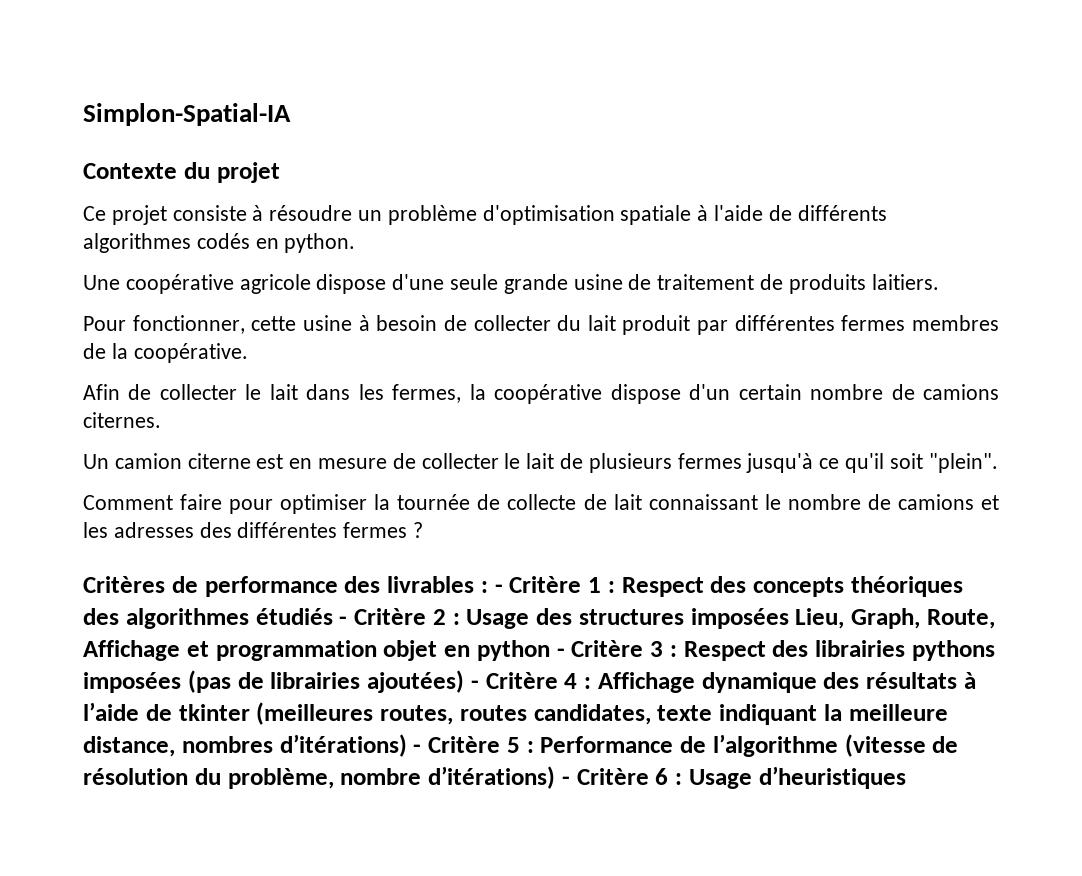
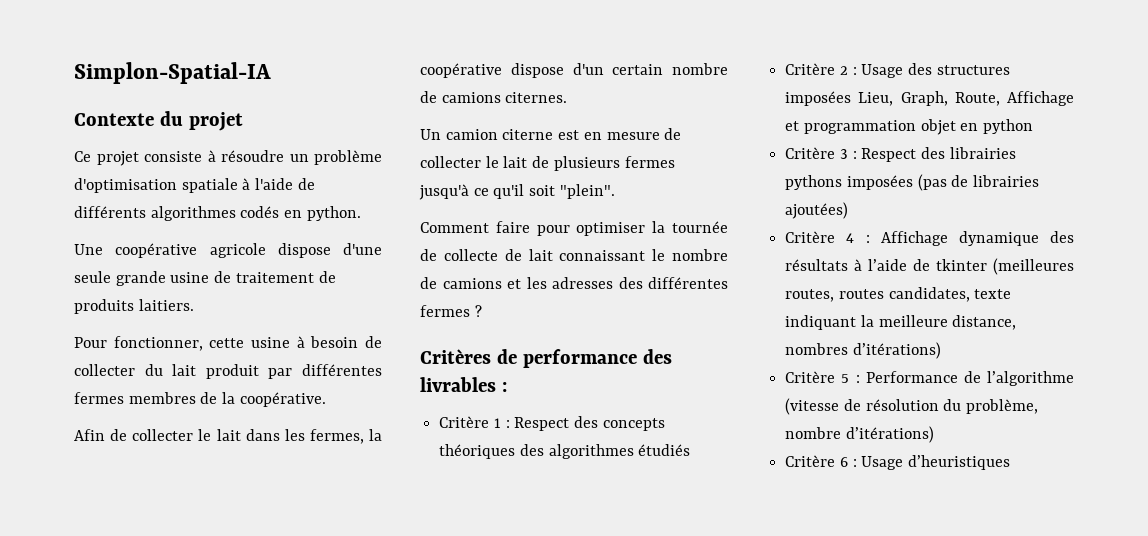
[494,584,503,593] - -> (507, 387) //
[339,616,348,625] - -> (691, 450) //
[556,648,565,657] - -> (1034, 126) //
[470,680,479,689] - -> (849, 210) //
[413,744,422,753] - -> (941, 350) //
[561,776,570,785] - -> (934, 434) //

